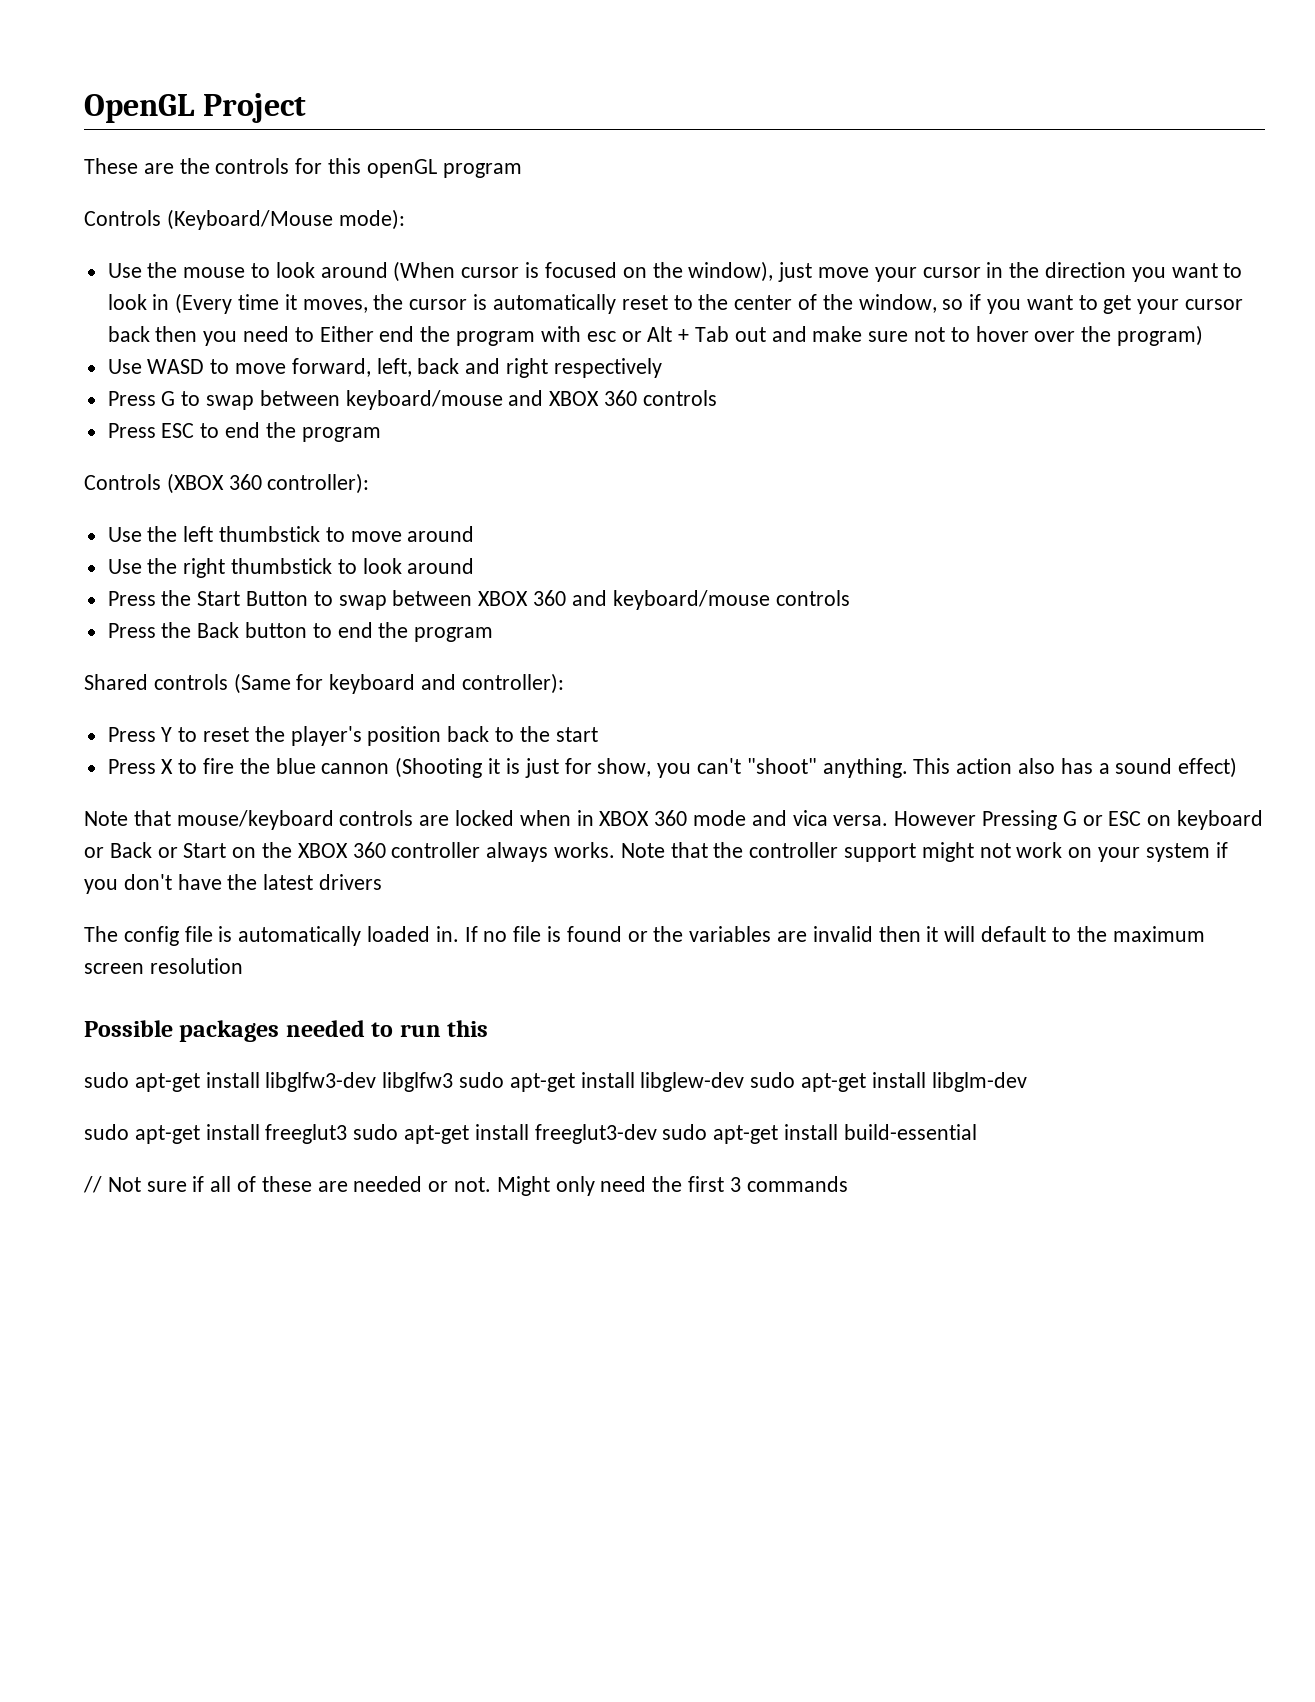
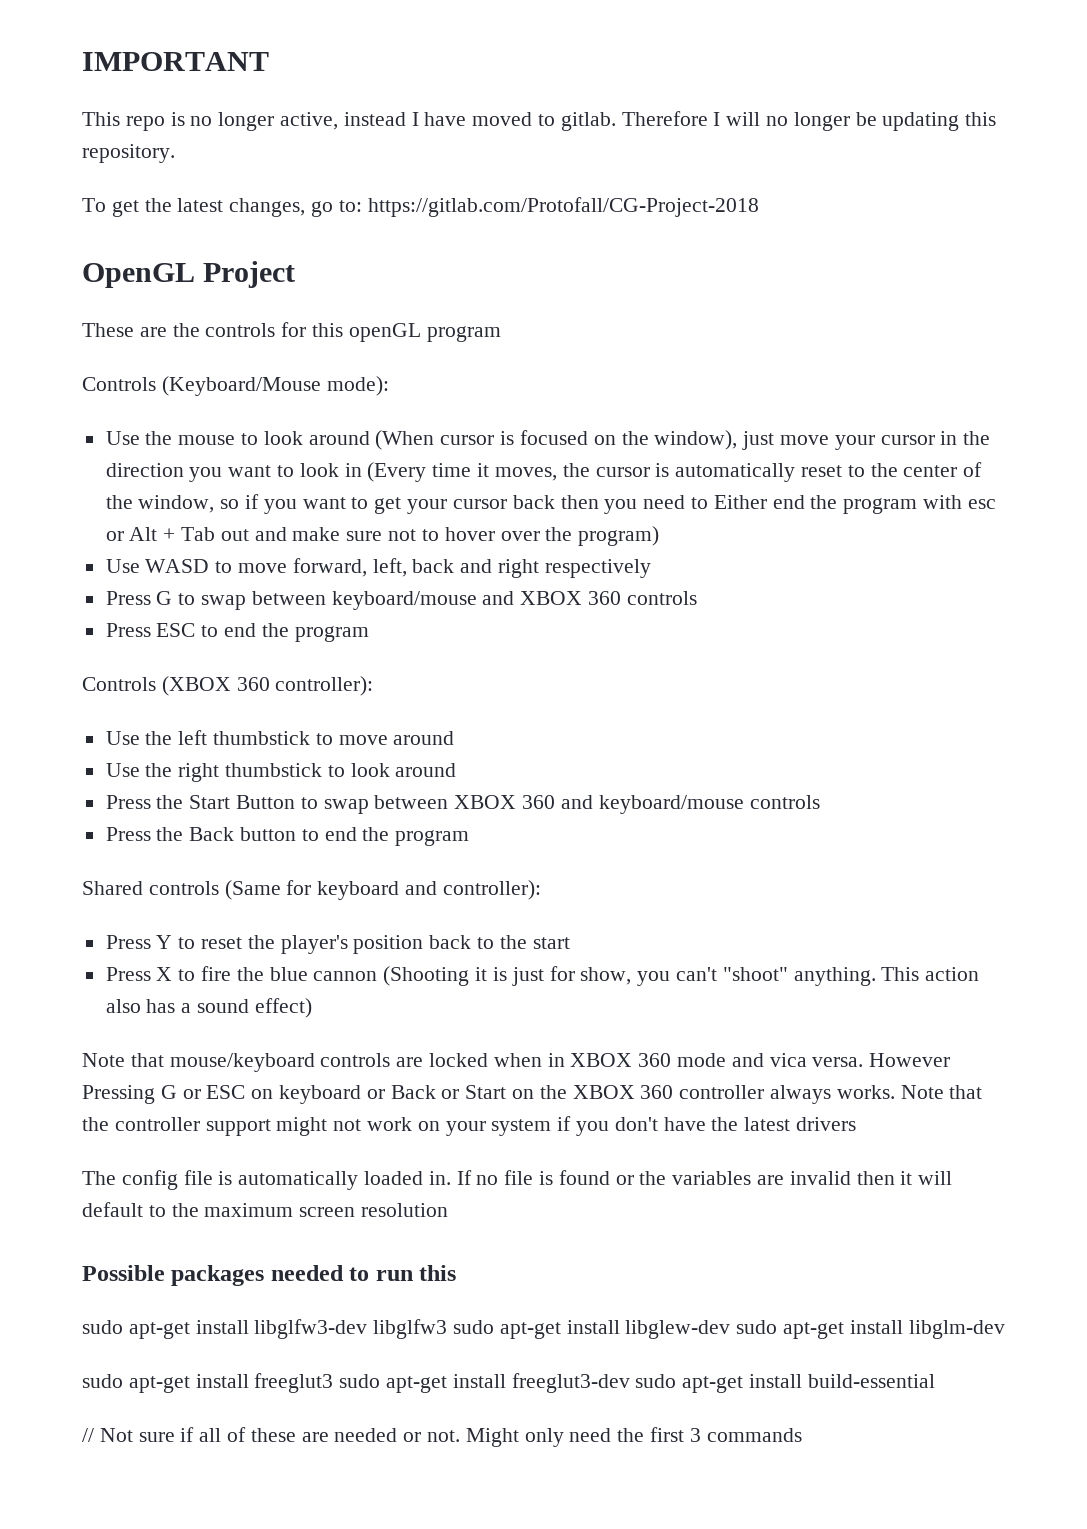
(84, 108) none -> [82,52,269,71] [82,111,997,131] [82,144,175,163] [82,197,759,217] IMPORTANT // This repo is no longer active, instead I have moved to gitlab. Therefore I will no longer be updating this repository. // To get the latest changes, go to: https://gitlab.com/Protofall/CG-Project-2018 //

